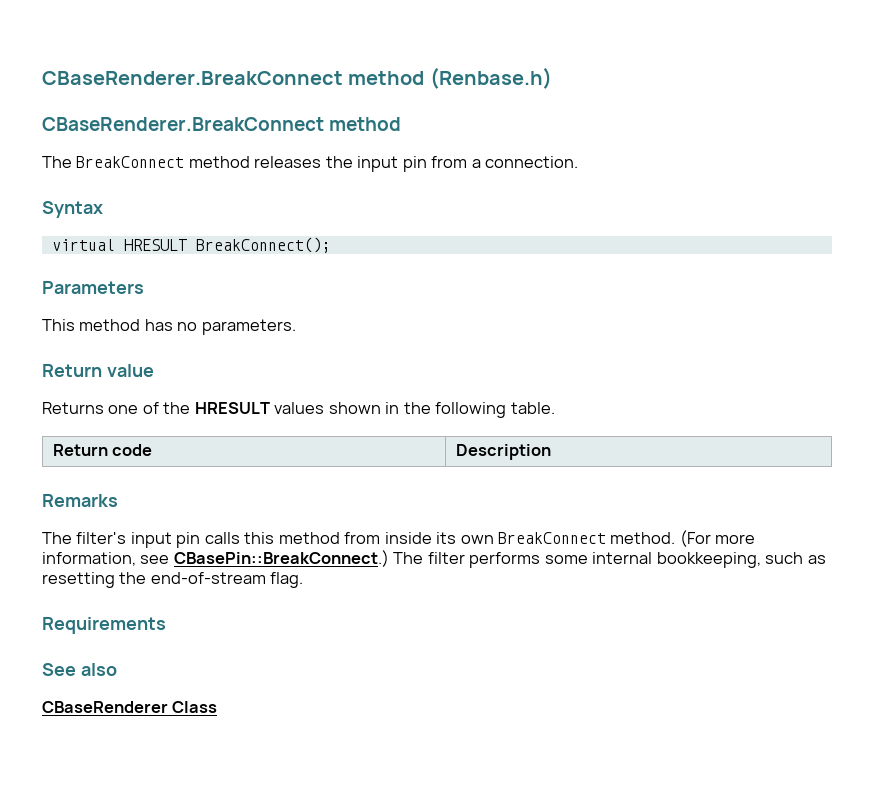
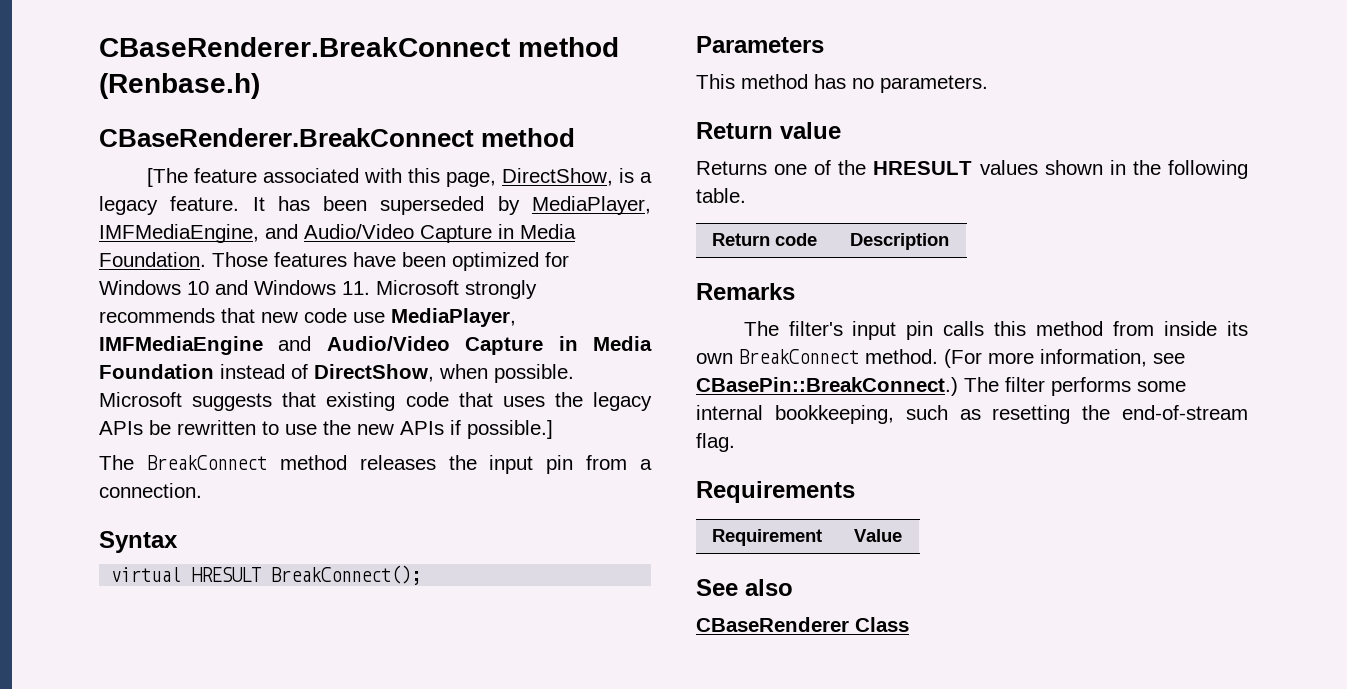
(402, 124) none -> [146,168,653,187] [99,196,651,215] [99,224,576,243] [99,252,569,271] [99,280,537,299] [99,308,516,327] [99,336,652,355] [99,364,574,383] [99,392,652,411] [99,420,553,439] // [The feature associated with this page, DirectShow, is a legacy feature. It has been superseded by MediaPlayer, IMFMediaEngine, and Audio/Video Capture in Media Foundation. Those features have been optimized for Windows 10 and Windows 11. Microsoft strongly recommends that new code use MediaPlayer, IMFMediaEngine and Audio/Video Capture in Media Foundation instead of DirectShow, when possible. Microsoft suggests that existing code that uses the legacy APIs be rewritten to use the new APIs if possible.]
(166, 625) none -> [711,529,822,546] [853,529,902,542] // Requirement | Value

